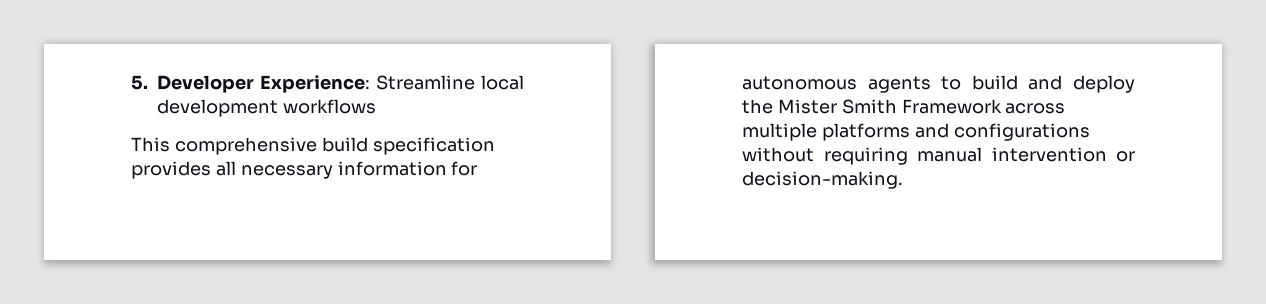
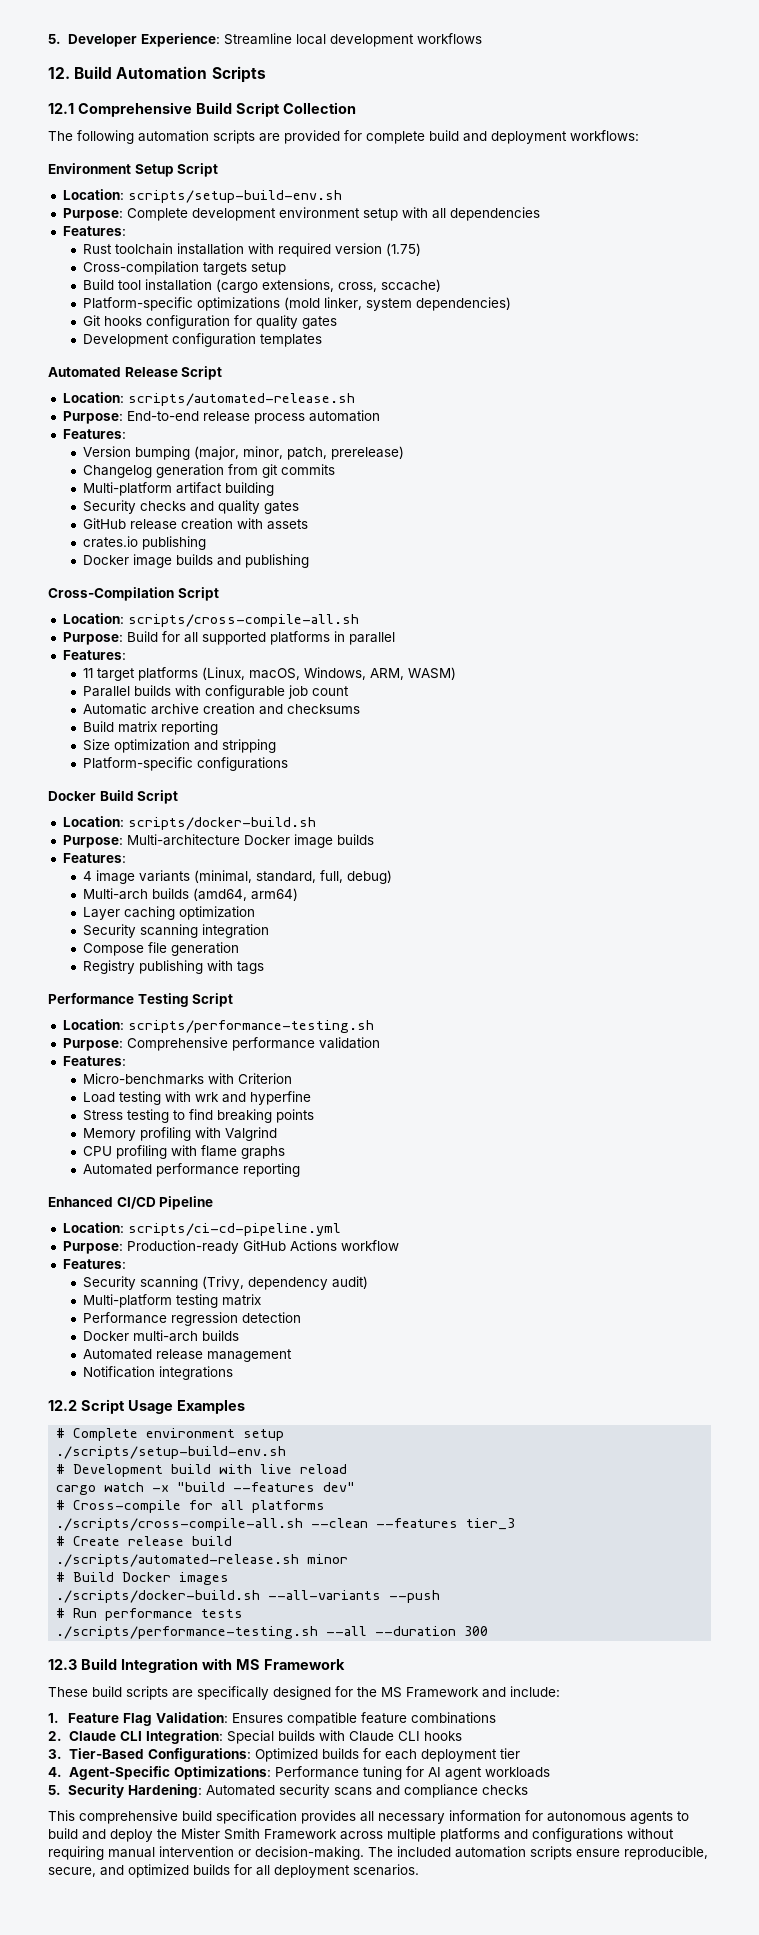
(376, 106) none -> [48,66,266,83] [48,102,356,117] [48,130,639,144] [48,163,219,177] [62,189,342,203] [62,207,540,221] [62,226,126,236] [83,243,422,257] [83,261,287,275] [83,279,442,293] [83,297,512,311] [83,315,338,329] [83,333,323,347] [48,366,223,380] [62,392,355,406] [62,410,380,424] [62,429,126,439] [83,446,405,460] [83,464,336,478] [83,482,275,496] [83,500,300,514] [83,518,309,530] [83,536,207,550] [83,554,310,568] [48,587,219,601] [62,613,359,627] [62,631,395,645] [62,650,126,660] [83,667,457,681] [83,685,350,699] [83,703,361,715] [83,721,219,735] [83,739,277,753] [83,757,289,771] [48,790,179,804] [62,816,316,830] [62,834,374,848] [62,853,126,863] [83,870,393,884] [83,888,299,901] [83,906,256,920] [83,924,270,938] [83,942,240,956] [83,960,265,974] [48,993,234,1007] [62,1019,374,1033] [62,1037,380,1051] [62,1056,126,1066] [83,1073,293,1085] [83,1091,312,1105] [83,1109,315,1123] [83,1127,278,1141] [83,1145,286,1159] [83,1163,301,1177] [48,1196,214,1210] [62,1222,341,1236] [62,1240,399,1254] [62,1259,126,1269] [83,1276,369,1290] [83,1294,262,1308] [83,1312,302,1326] [83,1330,240,1342] [83,1349,293,1362] [83,1366,234,1380] [48,1399,245,1414] [56,1428,285,1441] [56,1446,287,1459] [56,1464,348,1477] [56,1482,356,1495] [56,1500,326,1513] [56,1518,516,1531] [56,1536,233,1546] [56,1554,349,1567] [56,1572,230,1585] [56,1590,441,1603] [56,1608,244,1621] [56,1626,489,1639] [48,1658,345,1673] [48,1686,560,1700] [48,1712,497,1726] [48,1730,462,1744] [48,1748,520,1762] [48,1766,550,1780] [48,1784,529,1798] // 12. Build Automation Scripts // 12.1 Comprehensive Build Script Collection // The following automation scripts are provided for complete build and deployment workflows: // Environment Setup Script // Location: scripts/setup-build-env.sh // Purpose: Complete development environment setup with all dependencies // Features: // Rust toolchain installation with required version (1.75) // Cross-compilation targets setup // Build tool installation (cargo extensions, cross, sccache) // Platform-specific optimizations (mold linker, system dependencies) // Git hooks configuration for quality gates // Development configuration templates // Automated Release Script // Location: scripts/automated-release.sh // Purpose: End-to-end release process automation // Features: // Version bumping (major, minor, patch, prerelease) // Changelog generation from git commits // Multi-platform artifact building // Security checks and quality gates // GitHub release creation with assets // crates.io publishing // Docker image builds and publishing // Cross-Compilation Script // Location: scripts/cross-compile-all.sh // Purpose: Build for all supported platforms in parallel // Features: // 11 target platforms (Linux, macOS, Windows, ARM, WASM) // Parallel builds with configurable job count // Automatic archive creation and checksums // Build matrix reporting // Size optimization and stripping // Platform-specific configurations // Docker Build Script // Location: scripts/docker-build.sh // Purpose: Multi-architecture Docker image builds // Features: // 4 image variants (minimal, standard, full, debug) // Multi-arch builds (amd64, arm64) // Layer caching optimization // Security scanning integration // Compose file generation // Registry publishing with tags // Performance Testing Script // Location: scripts/performance-testing.sh // Purpose: Comprehensive performance validation // Features: // Micro-benchmarks with Criterion // Load testing with wrk and hyperfine // Stress testing to find breaking points // Memory profiling with Valgrind // CPU profiling with flame graphs // Automated performance reporting // Enhanced CI/CD Pipeline // Location: scripts/ci-cd-pipeline.yml // Purpose: Production-ready GitHub Actions workflow // Features: // Security scanning (Trivy, dependency audit) // Multi-platform testing matrix // Performance regression detection // Docker multi-arch builds // Automated release management // Notification integrations // 12.2 Script Usage Examples // # Complete environment setup // ./scripts/setup-build-env.sh // # Development build with live reload // cargo watch -x "build --features dev" // # Cross-compile for all platforms // ./scripts/cross-compile-all.sh --clean --features tier_3 // # Create release build // ./scripts/automated-release.sh minor // # Build Docker images // ./scripts/docker-build.sh --all-variants --push // # Run performance tests // ./scripts/performance-testing.sh --all --duration 300 // 12.3 Build Integration with MS Framework // These build scripts are specifically designed for the MS Framework and include: // 1. Feature Flag Validation: Ensures compatible feature combinations // 2. Claude CLI Integration: Special builds with Claude CLI hooks // 3. Tier-Based Configurations: Optimized builds for each deployment tier // 4. Agent-Specific Optimizations: Performance tuning for AI agent workloads // 5. Security Hardening: Automated security scans and compliance checks
(903, 180) none -> [368,1846,708,1860] [48,1864,419,1878] The included automation scripts ensure reproducible, secure, and optimized builds for all deployment scenarios.

